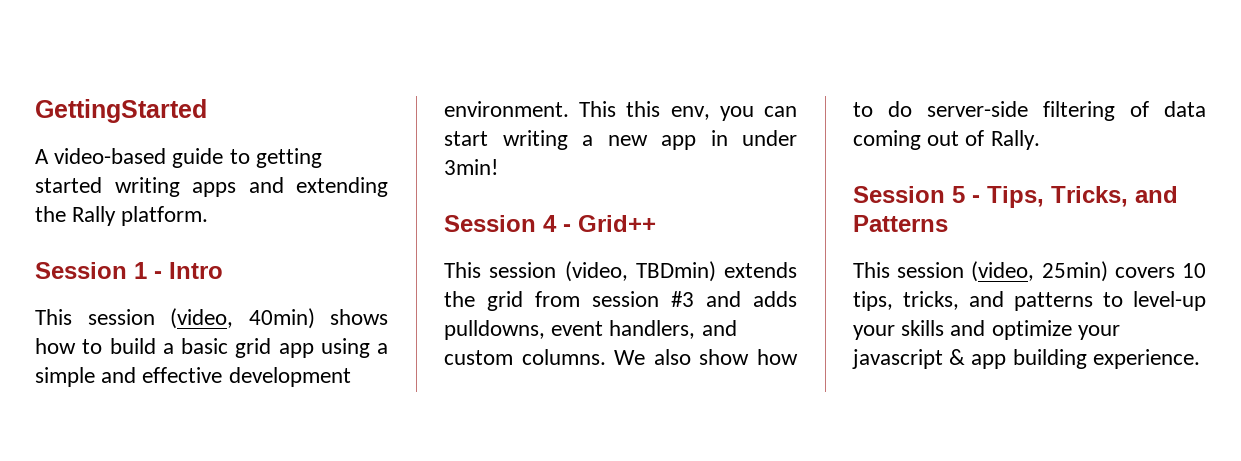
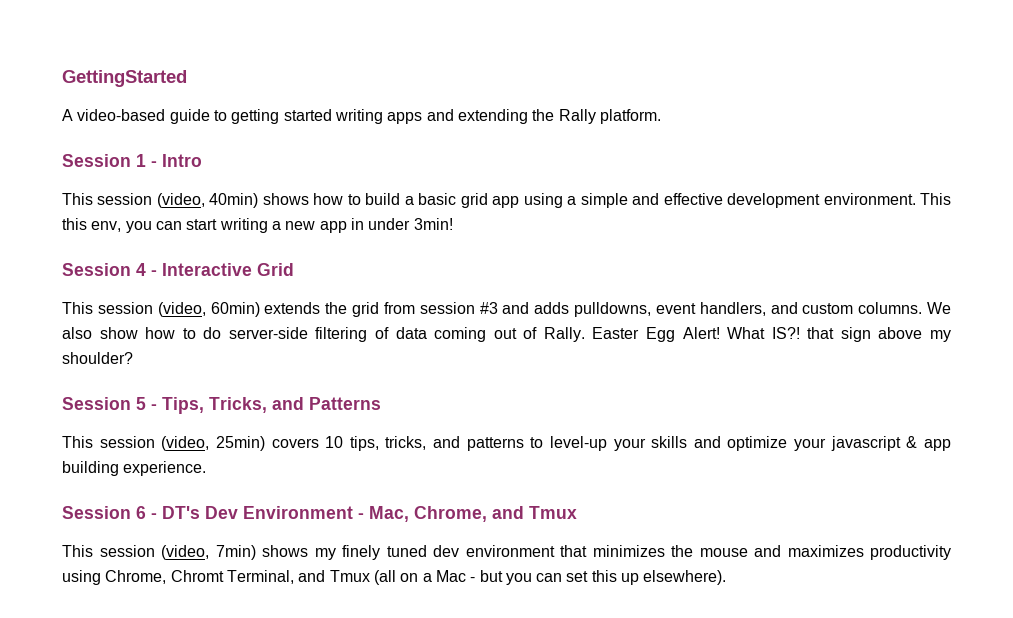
[578,215,656,232] [444,261,716,282] Grid++ // This session (video, TBDmin) -> [162,263,294,276] [62,302,260,317] Interactive Grid // This session (video, 60min)
(1040, 140) none -> [592,327,951,342] [62,352,133,364] Easter Egg Alert! What IS?! that sign above my shoulder?
(1200, 359) none -> [62,506,577,522] [62,545,951,560] [62,570,727,585] // Session 6 - DT's Dev Environment - Mac, Chrome, and Tmux // This session (video, 7min) shows my finely tuned dev environment that minimizes the mouse and maximizes productivity using Chrome, Chromt Terminal, and Tmux (all on a Mac - but you can set this up elsewhere).

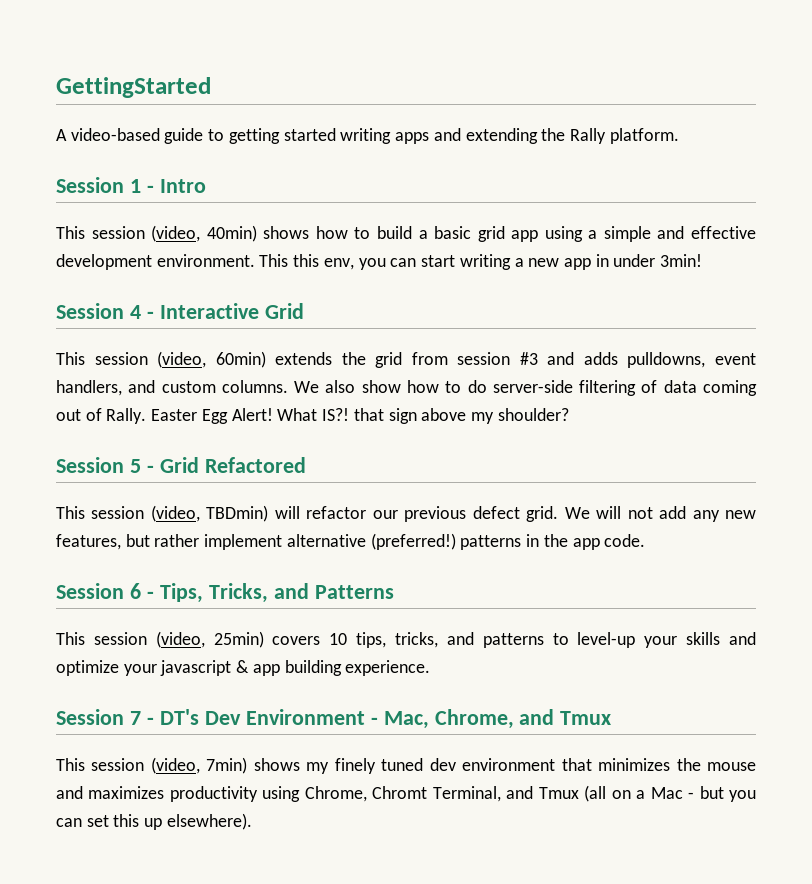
(157, 407) none -> [159,457,306,473] [56,505,756,522] [56,533,646,550] [56,583,154,599] Grid Refactored // This session (video, TBDmin) will refactor our previous defect grid. We will not add any new features, but rather implement alternative (preferred!) patterns in the app code. // Session 6 -
[136,506,146,519] 6 -> [129,711,141,725] 7

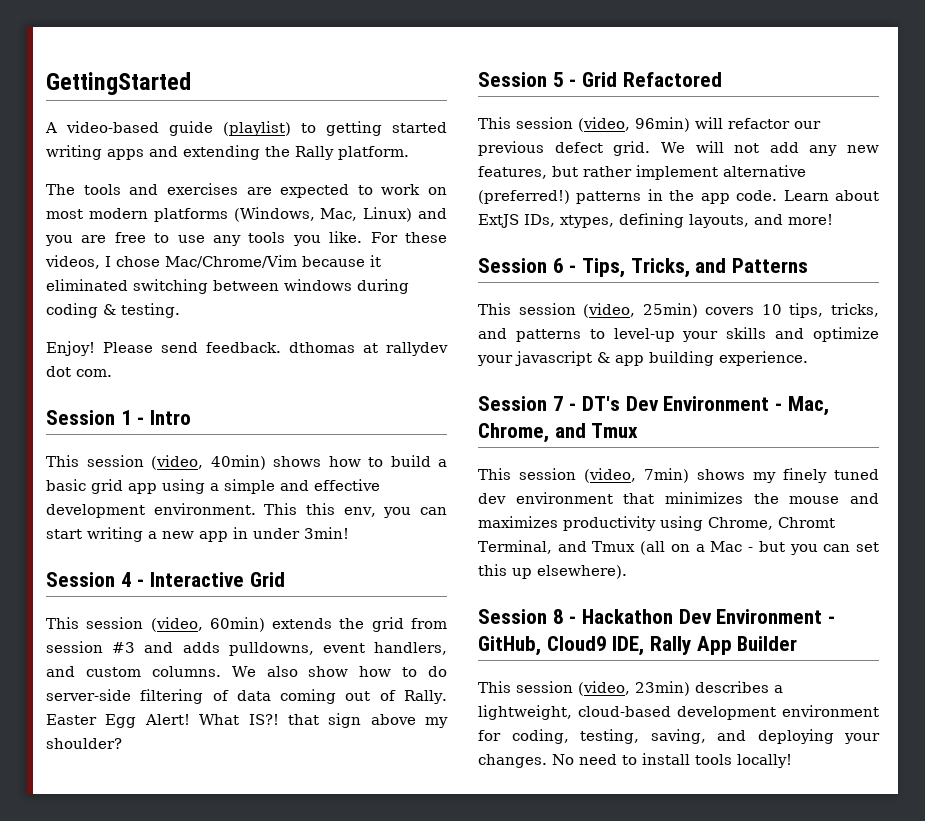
(204, 136) none -> [223,121,291,136] (playlist)
(679, 136) none -> [46,183,447,198] [46,207,447,222] [45,231,447,246] [45,255,381,269] [46,279,409,294] [46,303,180,318] [46,341,448,356] [46,366,112,377] // The tools and exercises are expected to work on most modern platforms (Windows, Mac, Linux) and you are free to use any tools you like. For these videos, I chose Mac/Chrome/Vim because it eliminated switching between windows during coding & testing. // Enjoy! Please send feedback. dthomas at rallydev dot com.
[206,505,269,522] TBDmin) -> [635,117,690,132] 96min)
(646, 540) none -> [783,190,879,201] [478,213,833,228] Learn about ExtJS IDs, xtypes, defining layouts, and more!
(252, 821) none -> [478,609,836,624] [478,636,798,656] [478,681,783,696] [478,705,879,720] [478,729,880,744] [478,753,792,768] // Session 8 - Hackathon Dev Environment - GitHub, Cloud9 IDE, Rally App Builder // This session (video, 23min) describes a lightweight, cloud-based development environment for coding, testing, saving, and deploying your changes. No need to install tools locally!

